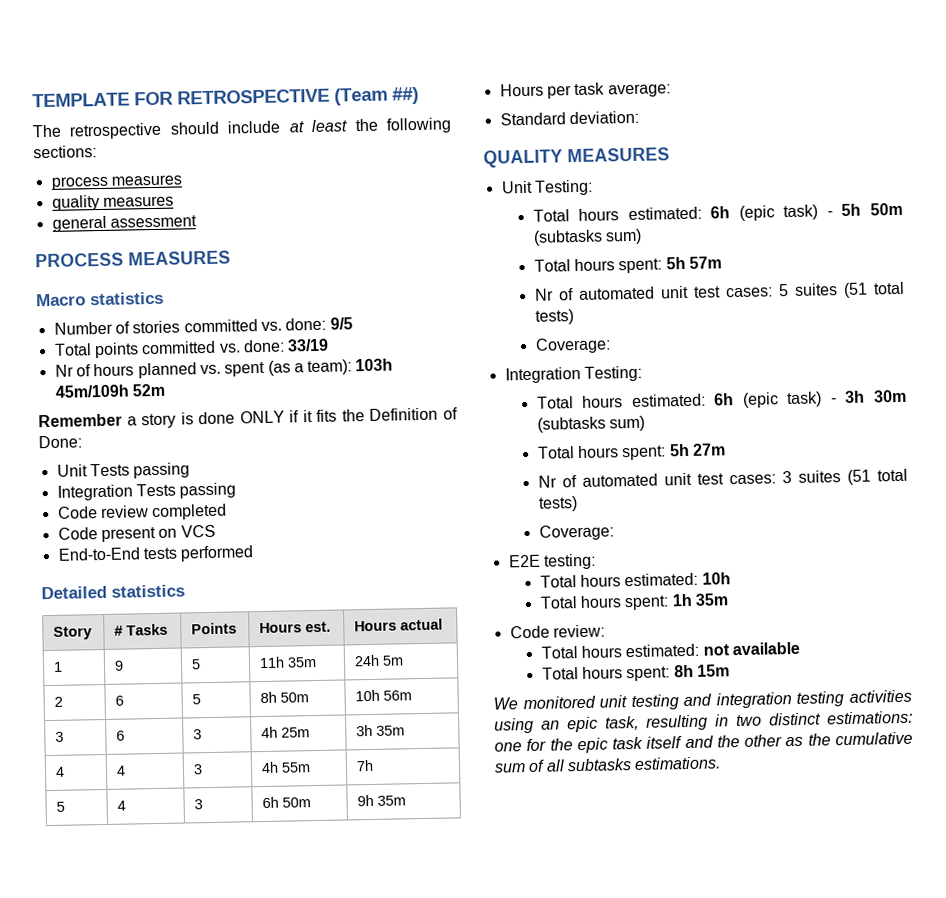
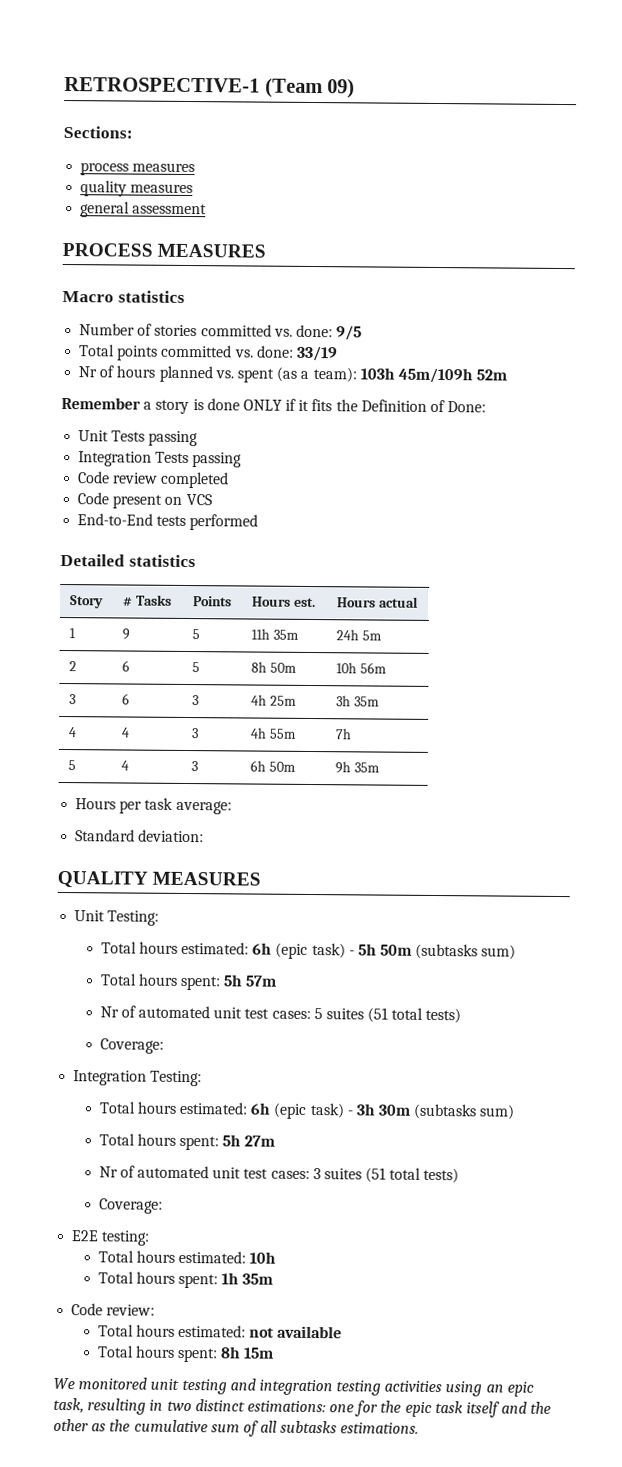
[32,86,419,108] [32,117,453,140] [33,145,97,159] TEMPLATE FOR RETROSPECTIVE (Team ##) // The retrospective should include at least the following sections: -> [64,76,356,99] [63,125,133,139] RETROSPECTIVE-1 (Team 09) // Sections:

